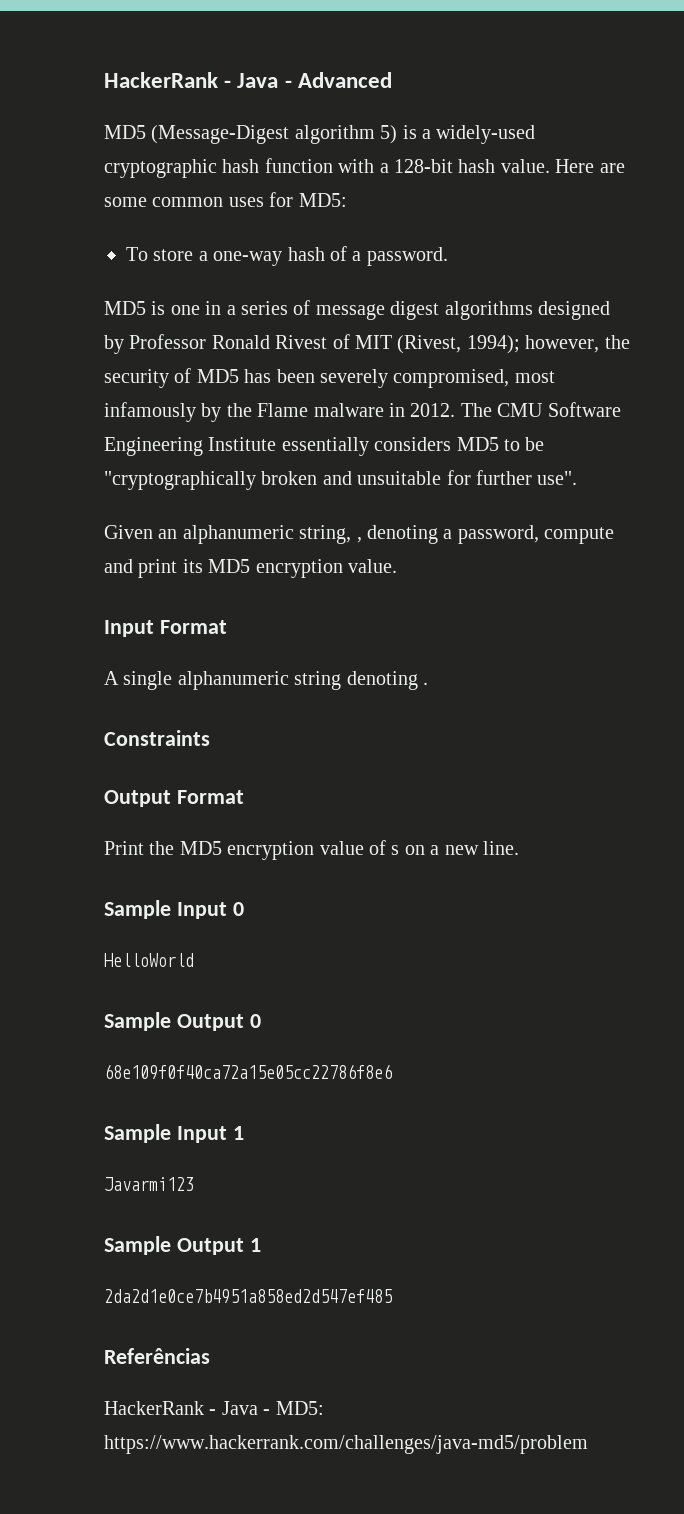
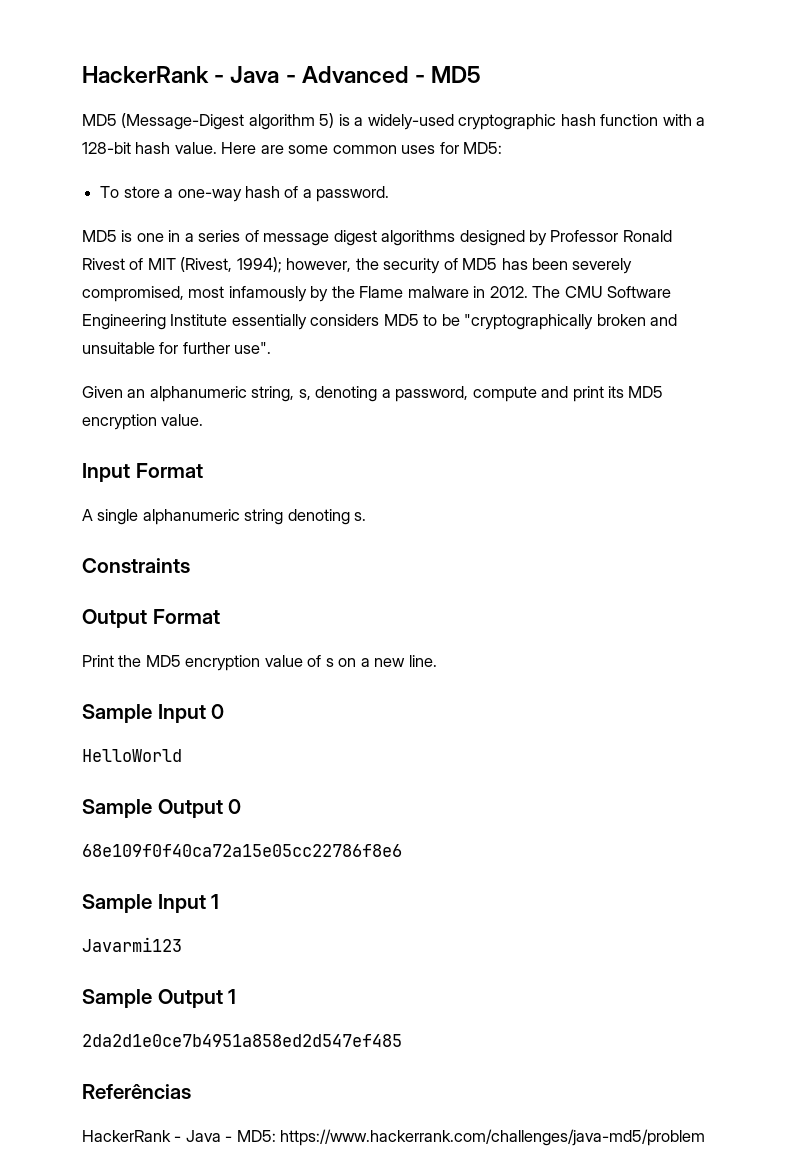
(392, 80) none -> [415,66,482,83] - MD5
[356,537,362,543] , -> [298,389,311,400] s,
[423,682,428,685] . -> [354,512,367,521] s.

